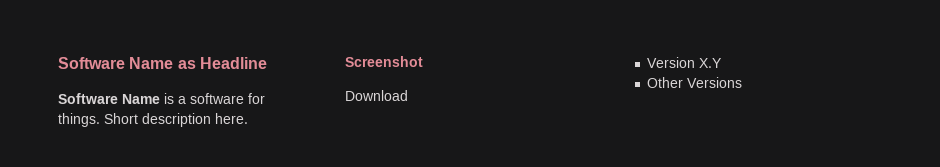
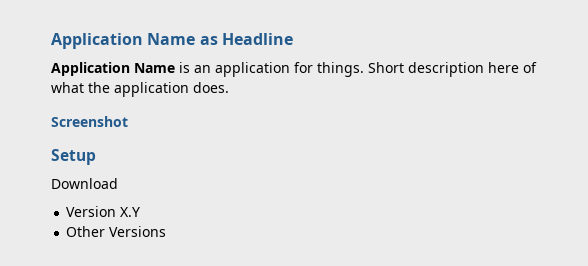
[58,57,125,69] Software -> [51,33,143,49] Application
[58,93,118,104] Software -> [51,62,130,76] Application
[178,93,244,104] a software -> [194,62,290,77] an application
[215,113,248,124] here. -> [488,62,537,73] [51,82,229,97] here of what the application does.
(423, 61) none -> [51,149,96,165] // Setup

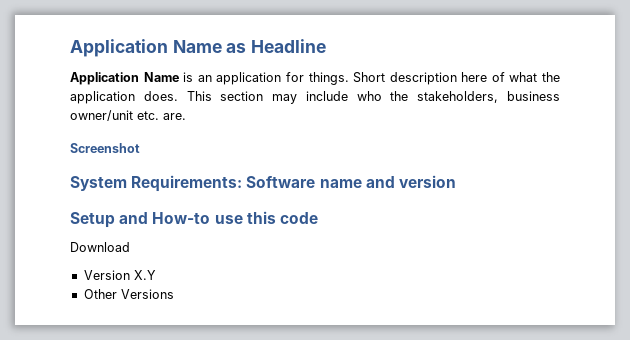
[51,116,128,127] [51,149,96,165] // Screenshot // Setup -> [186,91,560,104] [70,110,186,121] [70,143,140,153] [70,175,456,192] [70,211,318,228] This section may include who the stakeholders, business owner/unit etc. are. // Screenshot // System Requirements: Software name and version // Setup and How-to use this code

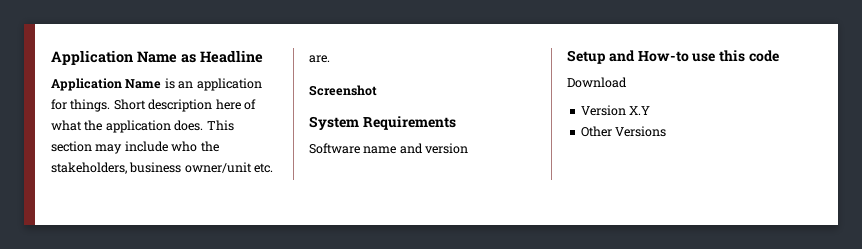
[131,175,243,192] Requirements: -> [362,116,456,130] Requirements //

